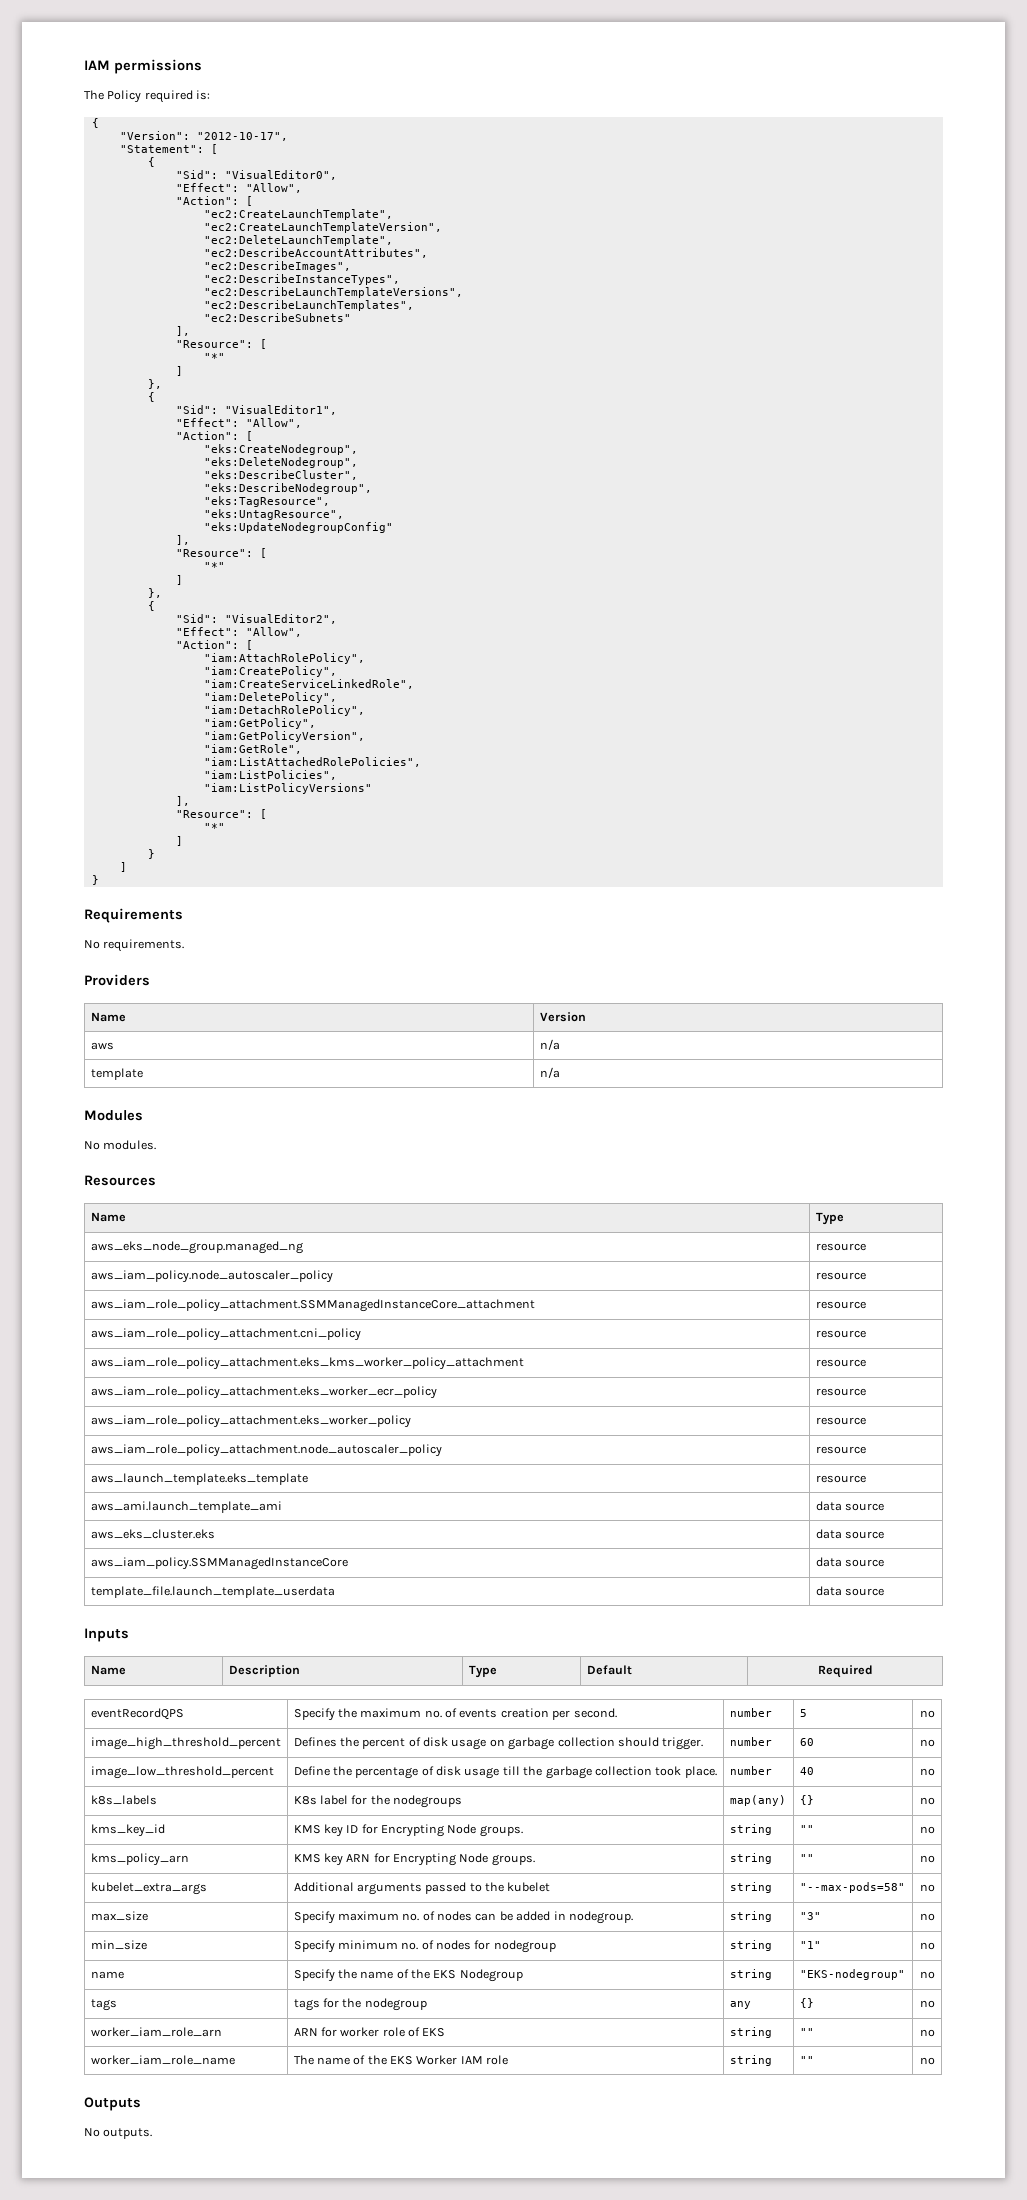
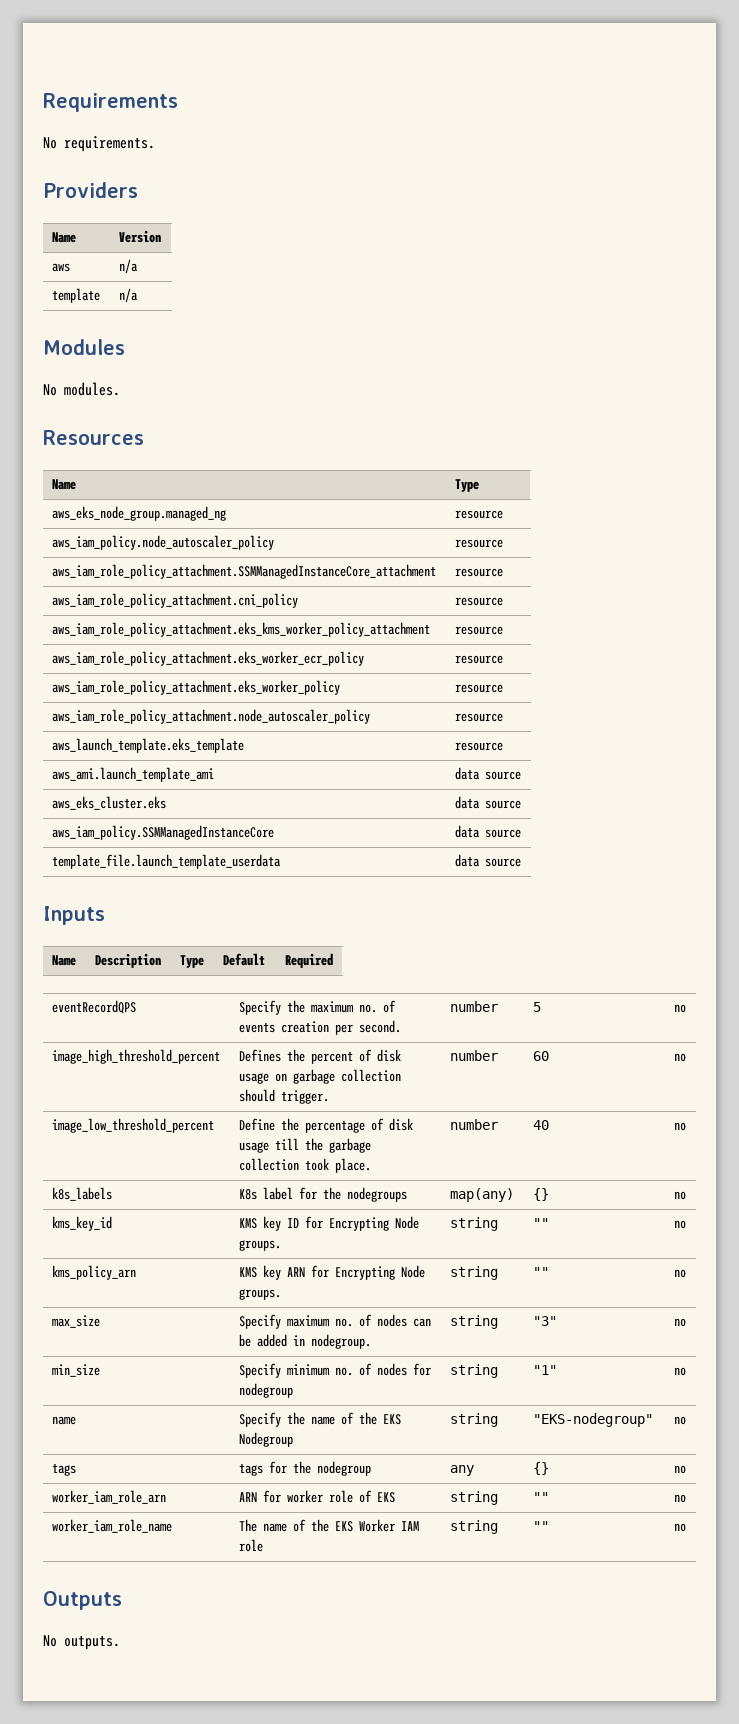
[84,59,202,74] [84,90,211,103] [91,118,99,128] [119,131,288,141] [119,144,218,154] [147,157,155,167] [175,170,337,180] [175,183,302,193] [175,196,253,206] [203,209,393,220] [203,222,442,233] [203,235,393,246] [203,248,428,258] [203,261,351,272] [203,274,400,285] [203,287,463,298] [203,300,414,311] [203,313,351,322] [175,326,190,336] [175,339,267,349] [203,353,225,361] [175,366,183,376] [147,379,162,389] [147,392,155,402] [175,405,337,415] [175,418,302,428] [175,431,253,441] [203,444,358,455] [203,457,358,468] [203,470,358,480] [203,483,372,494] [203,496,330,507] [203,509,344,520] [203,522,393,533] [175,535,190,545] [175,548,267,558] [203,562,225,570] [175,575,183,585] [147,588,162,598] [147,601,155,611] [175,614,337,624] [175,627,302,637] [175,640,253,650] [203,653,365,664] [203,666,337,677] [203,679,414,689] [203,692,337,703] [203,705,365,716] [203,718,316,729] [203,731,365,742] [203,744,302,754] [203,757,421,767] [203,770,337,780] [203,783,372,794] [175,796,190,806] [175,809,267,819] [203,823,225,831] [175,836,183,846] [147,849,155,859] [119,862,127,872] [91,875,99,885] IAM permissions // The Policy required is: // { // "Version": "2012-10-17", // "Statement": [ // { // "Sid": "VisualEditor0", // "Effect": "Allow", // "Action": [ // "ec2:CreateLaunchTemplate", // "ec2:CreateLaunchTemplateVersion", // "ec2:DeleteLaunchTemplate", // "ec2:DescribeAccountAttributes", // "ec2:DescribeImages", // "ec2:DescribeInstanceTypes", // "ec2:DescribeLaunchTemplateVersions", // "ec2:DescribeLaunchTemplates", // "ec2:DescribeSubnets" // ], // "Resource": [ // "*" // ] // }, // { // "Sid": "VisualEditor1", // "Effect": "Allow", // "Action": [ // "eks:CreateNodegroup", // "eks:DeleteNodegroup", // "eks:DescribeCluster", // "eks:DescribeNodegroup", // "eks:TagResource", // "eks:UntagResource", // "eks:UpdateNodegroupConfig" // ], // "Resource": [ // "*" // ] // }, // { // "Sid": "VisualEditor2", // "Effect": "Allow", // "Action": [ // "iam:AttachRolePolicy", // "iam:CreatePolicy", // "iam:CreateServiceLinkedRole", // "iam:DeletePolicy", // "iam:DetachRolePolicy", // "iam:GetPolicy", // "iam:GetPolicyVersion", // "iam:GetRole", // "iam:ListAttachedRolePolicies", // "iam:ListPolicies", // "iam:ListPolicyVersions" // ], // "Resource": [ // "*" // ] // } // ] // } // -> (43, 102) none
[90,1882,207,1895] [293,1882,551,1895] [729,1882,772,1893] [799,1882,905,1893] [919,1884,935,1892] // kubelet_extra_args | Additional arguments passed to the kubelet | string | "--max-pods=58" | no -> (686, 1273) none

